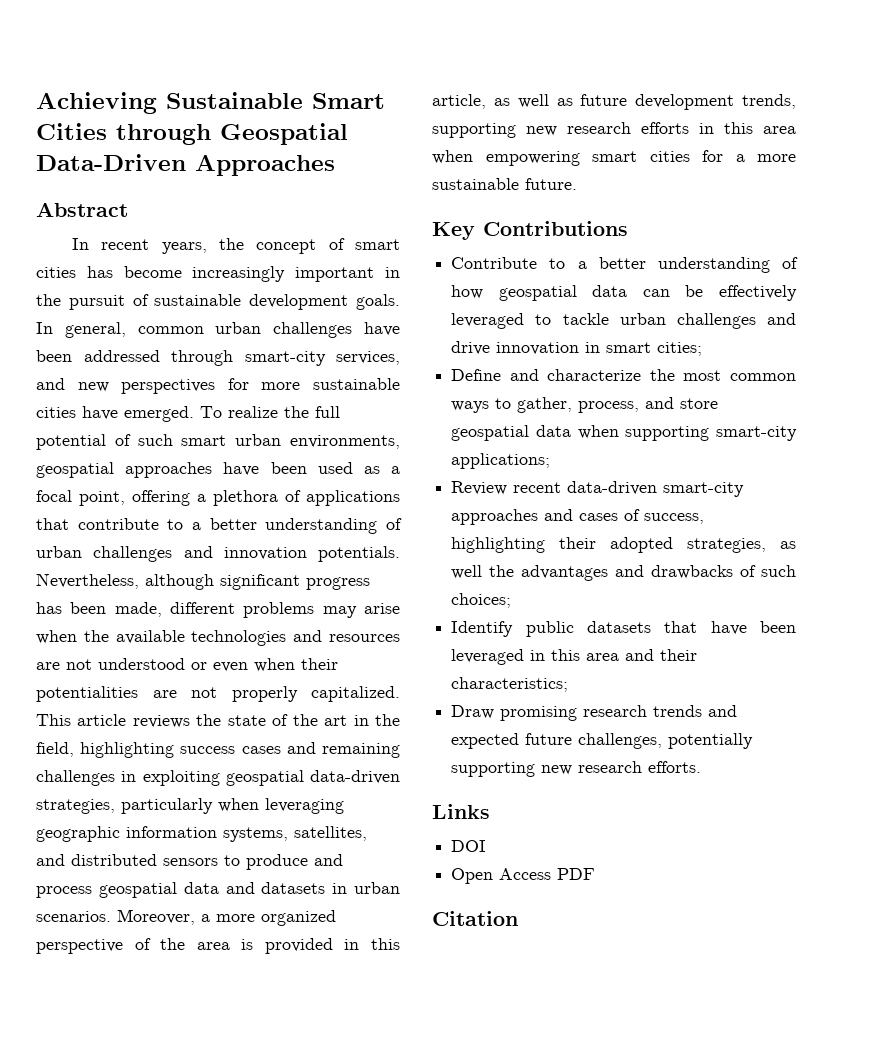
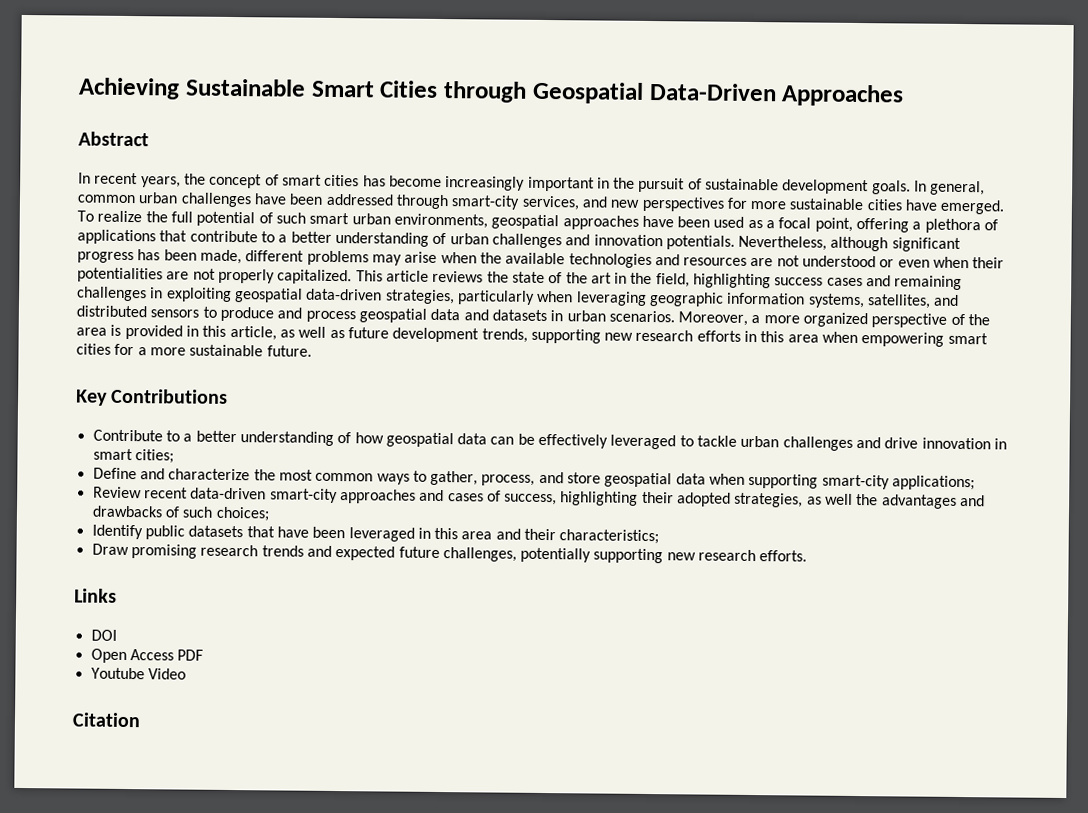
(596, 874) none -> [90,667,186,680] // Youtube Video

